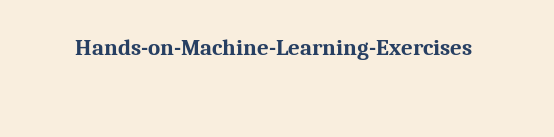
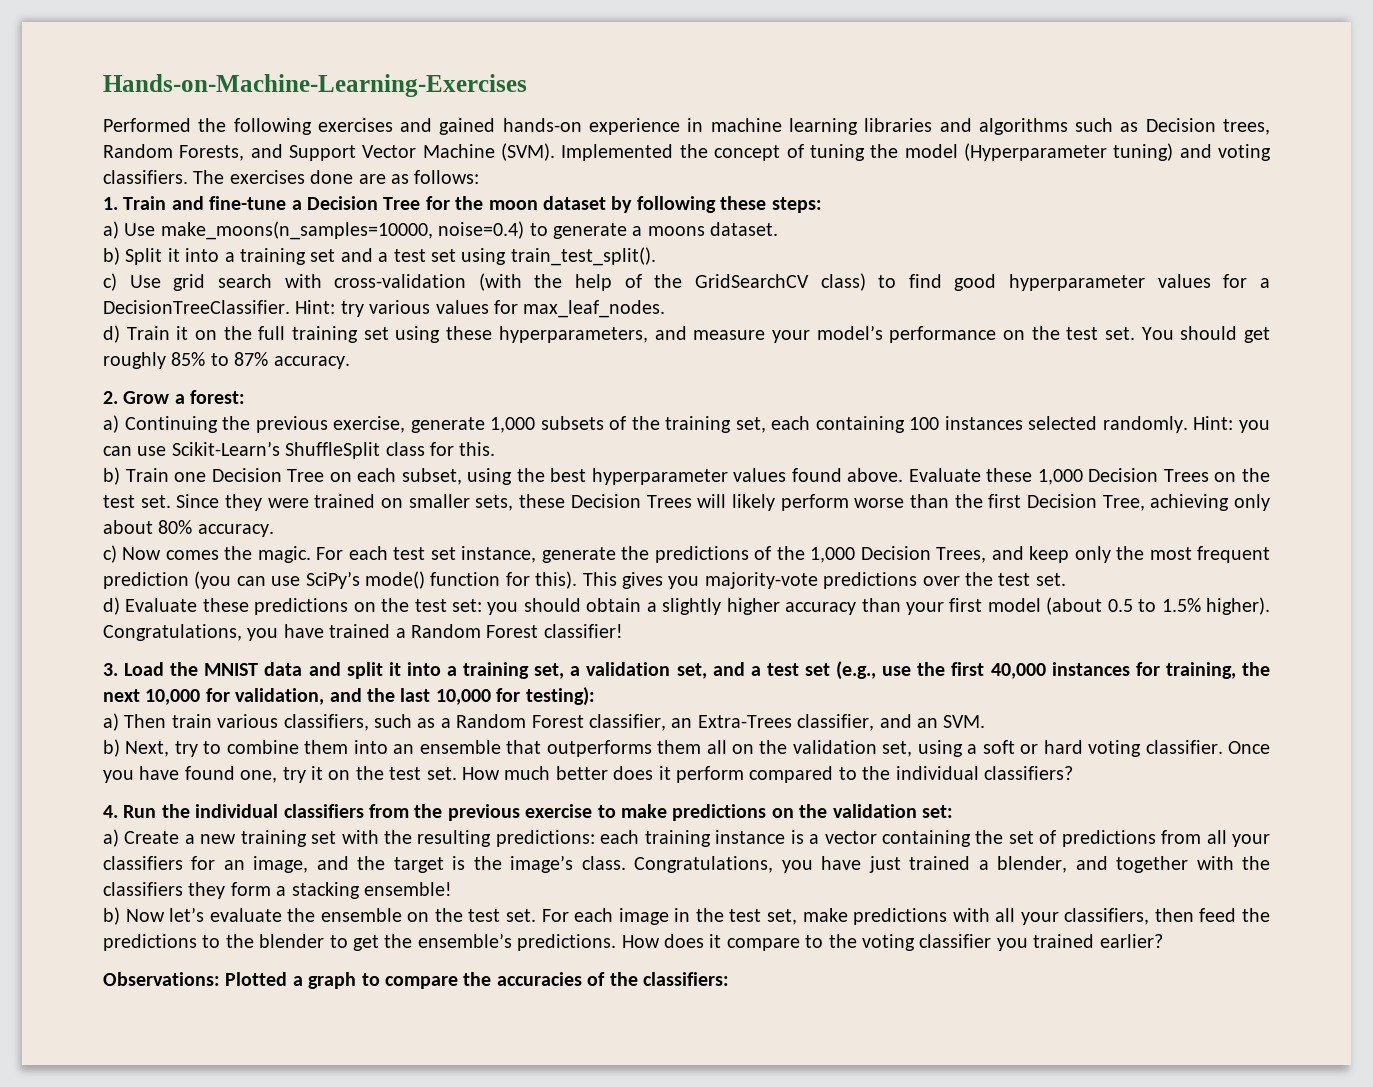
(472, 49) none -> [103,118,1270,135] [103,143,1271,161] [103,170,480,184] [103,196,822,213] [103,221,779,240] [103,247,656,266] [103,273,1270,291] [103,300,666,318] [103,325,1270,343] [103,352,350,369] [103,390,246,404] [103,415,1270,433] [103,441,496,459] [103,467,1271,485] [103,494,1270,511] [103,520,274,537] [103,545,1271,563] [103,571,1066,589] [103,597,1270,615] [103,624,623,641] [103,661,1270,680] [103,687,595,706] [103,713,986,731] [103,739,1271,757] [103,766,1073,783] [103,804,953,821] [103,829,1270,847] [103,855,1270,873] [103,882,452,899] [103,907,1270,925] [103,933,1163,951] [103,972,729,989] // Performed the following exercises and gained hands-on experience in machine learning libraries and algorithms such as Decision trees, Random Forests, and Support Vector Machine (SVM). Implemented the concept of tuning the model (Hyperparameter tuning) and voting classifiers. The exercises done are as follows: // 1. Train and fine-tune a Decision Tree for the moon dataset by following these steps: // a) Use make_moons(n_samples=10000, noise=0.4) to generate a moons dataset. // b) Split it into a training set and a test set using train_test_split(). // c) Use grid search with cross-validation (with the help of the GridSearchCV class) to find good hyperparameter values for a DecisionTreeClassifier. Hint: try various values for max_leaf_nodes. // d) Train it on the full training set using these hyperparameters, and measure your model’s performance on the test set. You should get roughly 85% to 87% accuracy. // 2. Grow a forest: // a) Continuing the previous exercise, generate 1,000 subsets of the training set, each containing 100 instances selected randomly. Hint: you can use Scikit-Learn’s ShuffleSplit class for this. // b) Train one Decision Tree on each subset, using the best hyperparameter values found above. Evaluate these 1,000 Decision Trees on the test set. Since they were trained on smaller sets, these Decision Trees will likely perform worse than the first Decision Tree, achieving only about 80% accuracy. // c) Now comes the magic. For each test set instance, generate the predictions of the 1,000 Decision Trees, and keep only the most frequent prediction (you can use SciPy’s mode() function for this). This gives you majority-vote predictions over the test set. // d) Evaluate these predictions on the test set: you should obtain a slightly higher accuracy than your first model (about 0.5 to 1.5% higher). Congratulations, you have trained a Random Forest classifier! // 3. Load the MNIST data and split it into a training set, a validation set, and a test set (e.g., use the first 40,000 instances for training, the next 10,000 for validation, and the last 10,000 for testing): // a) Then train various classifiers, such as a Random Forest classifier, an Extra-Trees classifier, and an SVM. // b) Next, try to combine them into an ensemble that outperforms them all on the validation set, using a soft or hard voting classifier. Once you have found one, try it on the test set. How much better does it perform compared to the individual classifiers? // 4. Run the individual classifiers from the previous exercise to make predictions on the validation set: // a) Create a new training set with the resulting predictions: each training instance is a vector containing the set of predictions from all your classifiers for an image, and the target is the image’s class. Congratulations, you have just trained a blender, and together with the classifiers they form a stacking ensemble! // b) Now let’s evaluate the ensemble on the test set. For each image in the test set, make predictions with all your classifiers, then feed the predictions to the blender to get the ensemble’s predictions. How does it compare to the voting classifier you trained earlier? // Observations: Plotted a graph to compare the accuracies of the classifiers:

